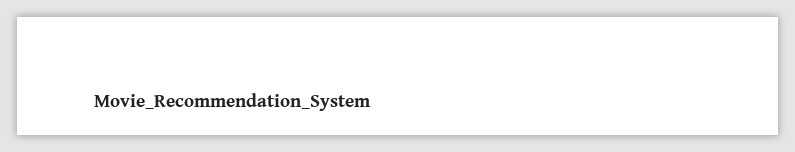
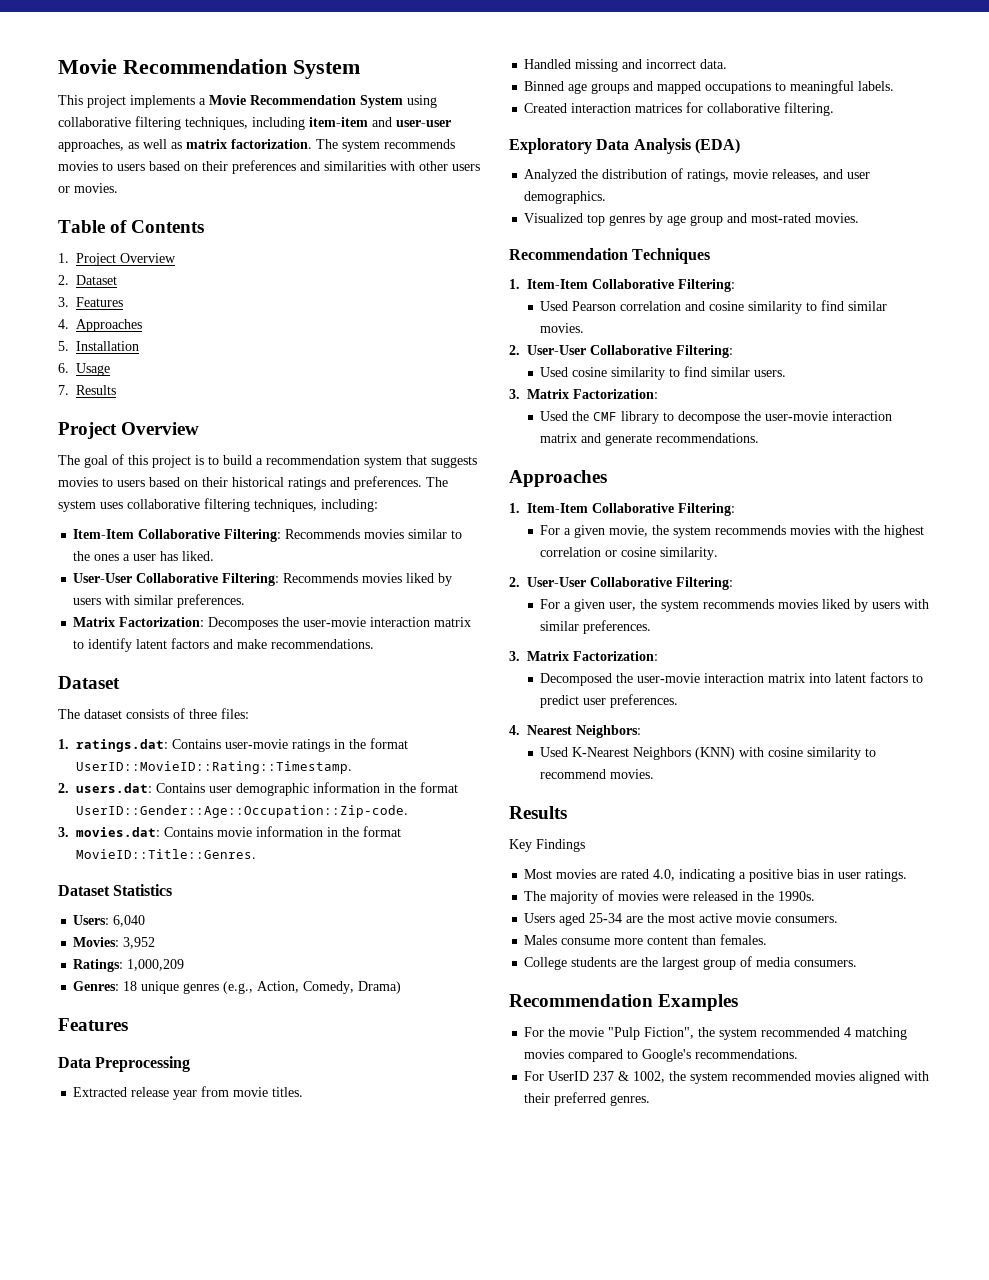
[94,93,371,111] Movie_Recommendation_System -> [58,59,360,79] [58,95,437,108] [58,116,451,130] [58,139,455,152] [58,160,480,174] [58,183,118,193] [58,220,205,233] [58,253,176,266] [58,275,117,285] [58,297,123,307] [58,319,142,332] [58,341,139,351] [58,363,110,376] [58,385,116,395] [58,422,200,439] [58,454,477,468] [58,476,448,490] [58,498,378,512] [73,529,463,542] [73,551,215,561] [73,573,453,586] [73,594,246,608] [73,617,472,630] [73,638,375,652] [58,676,120,689] [58,708,249,719] [58,738,408,752] [76,761,352,774] [58,782,458,796] [76,805,408,818] [58,826,401,837] [76,849,256,859] [58,884,173,896] [73,915,146,927] [73,937,156,949] [73,959,185,972] [73,981,402,994] [58,1018,128,1031] [58,1056,191,1072] [73,1086,304,1100] [524,59,728,72] [524,80,895,94] [524,102,835,116] [509,138,740,154] [524,168,871,182] [524,191,607,204] [524,213,860,226] [509,248,711,264] [509,279,735,292] [540,300,888,314] [540,323,585,333] [509,345,733,358] [540,366,787,380] [509,389,658,399] [540,411,893,424] [540,433,760,446] [509,470,607,487] [509,503,735,516] [540,525,925,538] [540,547,719,560] [509,577,733,590] [540,599,930,612] [540,620,652,634] [509,651,658,661] [540,672,924,686] [540,694,679,708] [509,725,641,738] [540,747,877,760] [540,769,655,779] [509,806,567,819] [509,839,585,852] [524,869,908,882] [524,890,816,904] [524,913,839,926] [524,934,768,945] [524,956,858,970] [509,994,739,1011] [524,1027,908,1040] [524,1049,799,1062] [524,1071,930,1084] [524,1092,651,1106] Movie Recommendation System // This project implements a Movie Recommendation System using collaborative filtering techniques, including item-item and user-user approaches, as well as matrix factorization. The system recommends movies to users based on their preferences and similarities with other users or movies. // Table of Contents // 1. Project Overview // 2. Dataset // 3. Features // 4. Approaches // 5. Installation // 6. Usage // 7. Results // Project Overview // The goal of this project is to build a recommendation system that suggests movies to users based on their historical ratings and preferences. The system uses collaborative filtering techniques, including: // Item-Item Collaborative Filtering: Recommends movies similar to the ones a user has liked. // User-User Collaborative Filtering: Recommends movies liked by users with similar preferences. // Matrix Factorization: Decomposes the user-movie interaction matrix to identify latent factors and make recommendations. // Dataset // The dataset consists of three files: // 1. ratings.dat: Contains user-movie ratings in the format UserID::MovieID::Rating::Timestamp. // 2. users.dat: Contains user demographic information in the format UserID::Gender::Age::Occupation::Zip-code. // 3. movies.dat: Contains movie information in the format MovieID::Title::Genres. // Dataset Statistics // Users: 6,040 // Movies: 3,952 // Ratings: 1,000,209 // Genres: 18 unique genres (e.g., Action, Comedy, Drama) // Features // Data Preprocessing // Extracted release year from movie titles. // Handled missing and incorrect data. // Binned age groups and mapped occupations to meaningful labels. // Created interaction matrices for collaborative filtering. // Exploratory Data Analysis (EDA) // Analyzed the distribution of ratings, movie releases, and user demographics. // Visualized top genres by age group and most-rated movies. // Recommendation Techniques // 1. Item-Item Collaborative Filtering: // Used Pearson correlation and cosine similarity to find similar movies. // 2. User-User Collaborative Filtering: // Used cosine similarity to find similar users. // 3. Matrix Factorization: // Used the CMF library to decompose the user-movie interaction matrix and generate recommendations. // Approaches // 1. Item-Item Collaborative Filtering: // For a given movie, the system recommends movies with the highest correlation or cosine similarity. // 2. User-User Collaborative Filtering: // For a given user, the system recommends movies liked by users with similar preferences. // 3. Matrix Factorization: // Decomposed the user-movie interaction matrix into latent factors to predict user preferences. // 4. Nearest Neighbors: // Used K-Nearest Neighbors (KNN) with cosine similarity to recommend movies. // Results // Key Findings // Most movies are rated 4.0, indicating a positive bias in user ratings. // The majority of movies were released in the 1990s. // Users aged 25-34 are the most active movie consumers. // Males consume more content than females. // College students are the largest group of media consumers. // Recommendation Examples // For the movie "Pulp Fiction", the system recommended 4 matching movies compared to Google's recommendations. // For UserID 237 & 1002, the system recommended movies aligned with their preferred genres.

